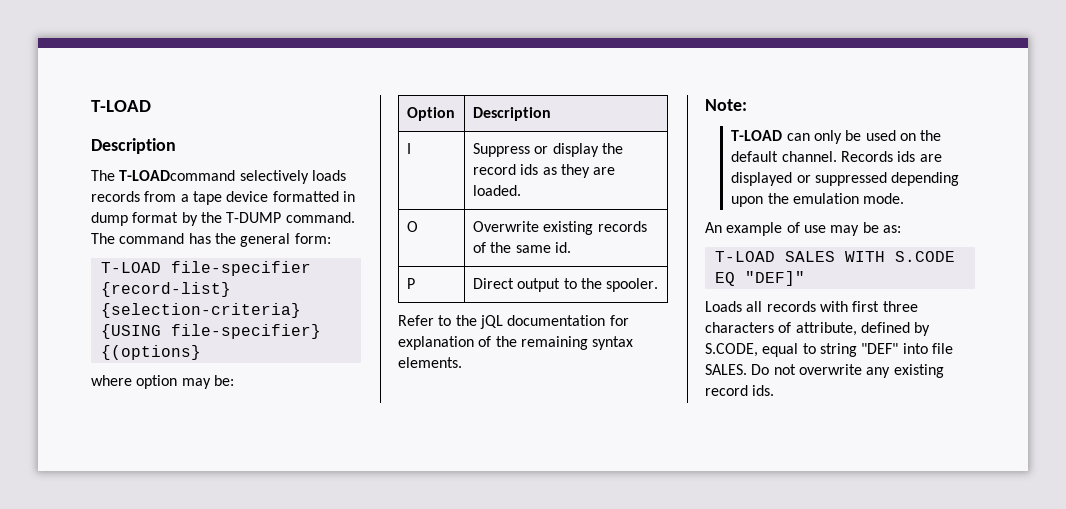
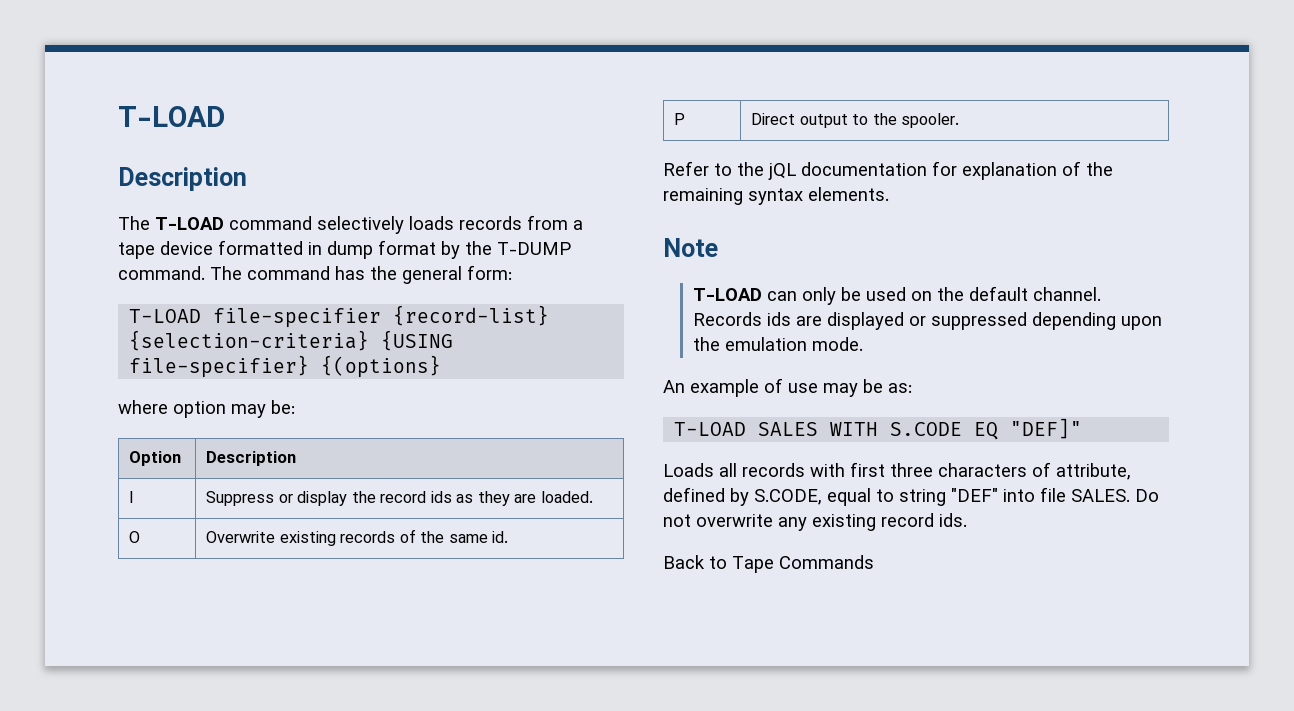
[119,170,236,181] T-LOADcommand -> [155,216,312,230] T-LOAD command
[705,99,747,111] Note: -> [663,238,718,257] Note
(775, 390) none -> [663,555,874,573] // Back to Tape Commands

